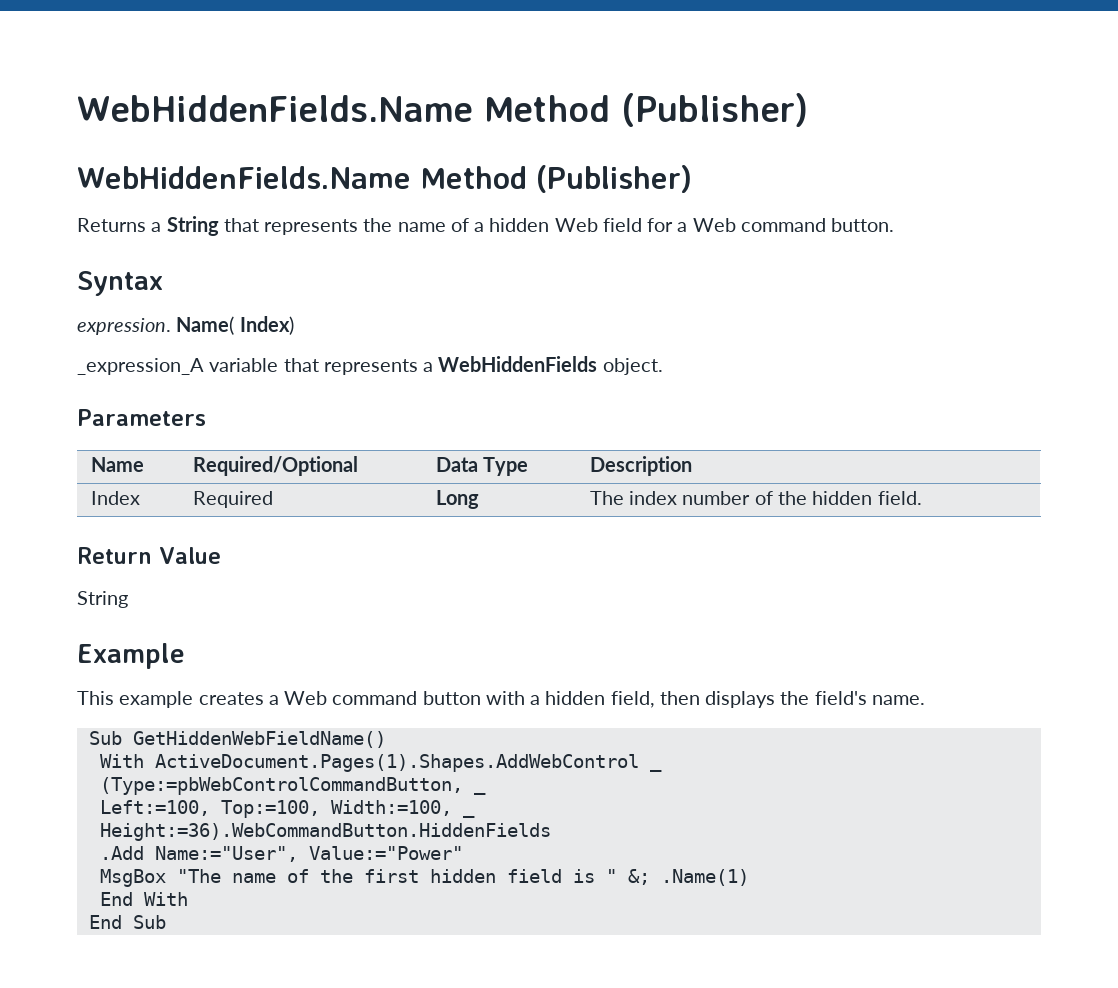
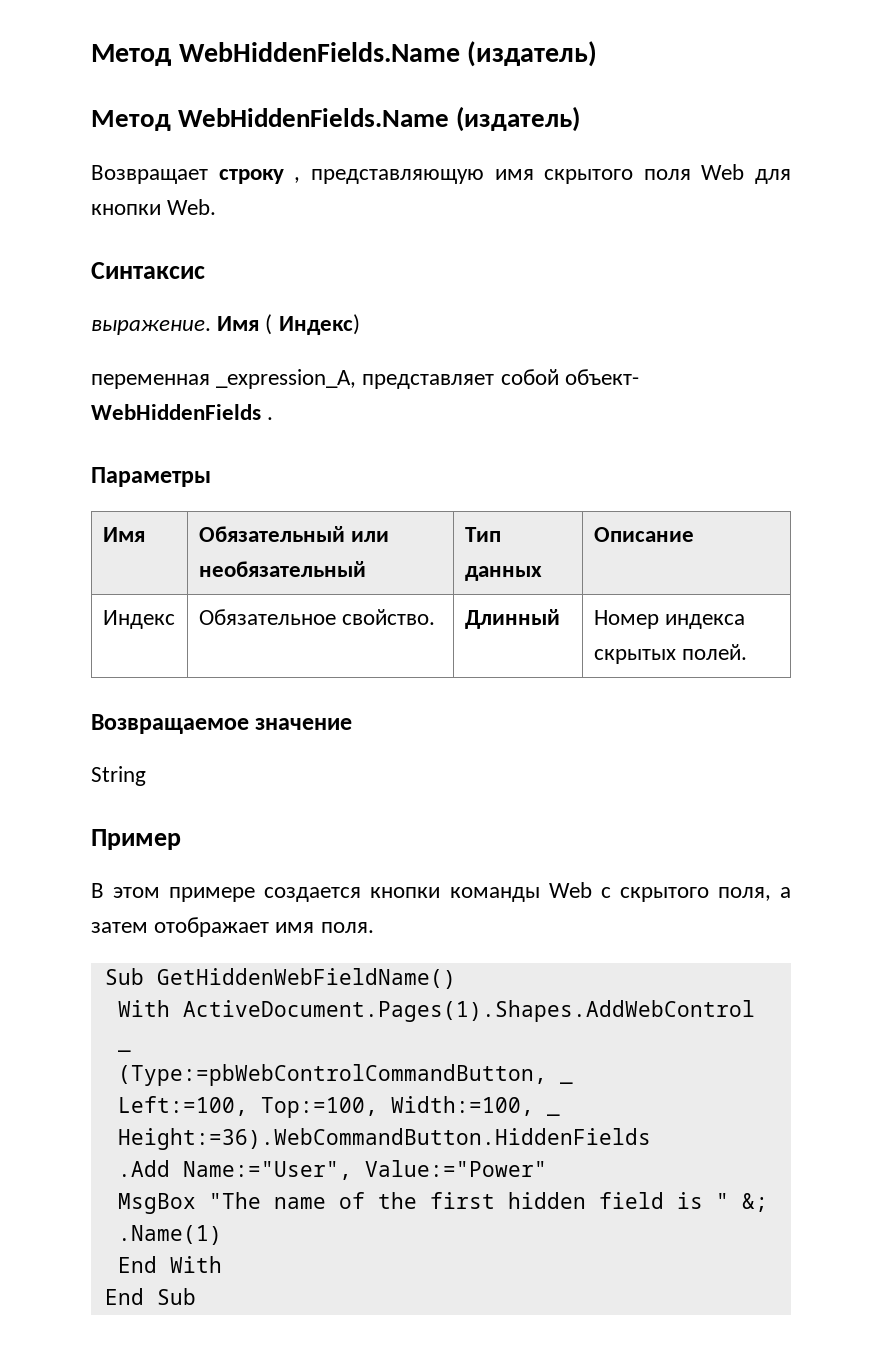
[77,93,808,127] [77,165,692,193] [77,216,895,236] [77,271,163,296] [77,316,294,335] [77,356,663,375] [77,409,206,426] [90,457,144,472] [192,456,358,476] [435,457,529,476] [589,456,692,476] [90,491,140,505] [192,491,273,508] [435,490,479,509] [589,491,922,505] [77,547,221,564] [77,591,128,608] [77,643,185,669] [77,691,925,708] WebHiddenFields.Name Method (Publisher) // WebHiddenFields.Name Method (Publisher) // Returns a String that represents the name of a hidden Web field for a Web command button. // Syntax // expression. Name( Index) // _expression_A variable that represents a WebHiddenFields object. // Parameters // Name | Required/Optional | Data Type | Description // Index | Required | Long | The index number of the hidden field. // Return Value // String // Example // This example creates a Web command button with a hidden field, then displays the field's name. -> [91,41,598,67] [91,106,581,132] [91,164,791,184] [91,199,217,215] [91,262,205,279] [91,314,360,335] [91,369,639,389] [91,404,274,420] [91,467,211,487] [102,527,145,542] [198,526,390,542] [198,561,366,577] [464,527,501,542] [464,566,542,581] [593,527,694,542] [102,610,175,629] [198,609,436,625] [464,609,560,629] [593,610,746,629] [593,644,748,664] [91,714,353,734] [91,766,146,786] [91,829,181,850] [91,882,792,902] [91,917,374,937] Метод WebHiddenFields.Name (издатель) // Метод WebHiddenFields.Name (издатель) // Возвращает строку , представляющую имя скрытого поля Web для кнопки Web. // Синтаксис // выражение. Имя ( Индекс) // переменная _expression_A, представляет собой объект- WebHiddenFields . // Параметры // Имя | Обязательный или необязательный | Тип данных | Описание // Индекс | Обязательное свойство. | Длинный | Номер индекса скрытых полей. // Возвращаемое значение // String // Пример // В этом примере создается кнопки команды Web с скрытого поля, а затем отображает имя поля.

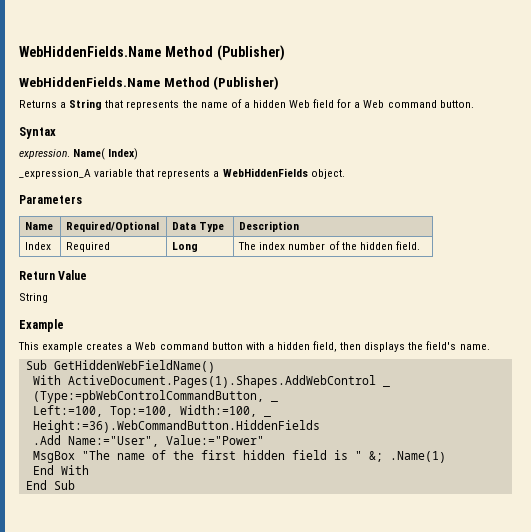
[91,41,598,67] [91,106,581,132] [91,164,791,184] [91,199,217,215] [91,262,205,279] [91,314,360,335] [91,369,639,389] [91,404,274,420] [91,467,211,487] [102,527,145,542] [198,526,390,542] [198,561,366,577] [464,527,501,542] [464,566,542,581] [593,527,694,542] [102,610,175,629] [198,609,436,625] [464,609,560,629] [593,610,746,629] [593,644,748,664] [91,714,353,734] [91,766,146,786] [91,829,181,850] [91,882,792,902] [91,917,374,937] Метод WebHiddenFields.Name (издатель) // Метод WebHiddenFields.Name (издатель) // Возвращает строку , представляющую имя скрытого поля Web для кнопки Web. // Синтаксис // выражение. Имя ( Индекс) // переменная _expression_A, представляет собой объект- WebHiddenFields . // Параметры // Имя | Обязательный или необязательный | Тип данных | Описание // Индекс | Обязательное свойство. | Длинный | Номер индекса скрытых полей. // Возвращаемое значение // String // Пример // В этом примере создается кнопки команды Web с скрытого поля, а затем отображает имя поля. -> [19,45,285,61] [19,76,280,90] [19,99,474,110] [19,127,56,139] [19,148,139,160] [19,168,345,179] [19,195,82,204] [25,222,54,230] [66,221,160,232] [172,222,225,232] [239,221,300,232] [25,242,52,250] [66,242,111,252] [172,242,199,252] [238,241,420,250] [19,270,88,280] [19,293,48,303] [19,319,64,332] [18,341,490,352] WebHiddenFields.Name Method (Publisher) // WebHiddenFields.Name Method (Publisher) // Returns a String that represents the name of a hidden Web field for a Web command button. // Syntax // expression. Name( Index) // _expression_A variable that represents a WebHiddenFields object. // Parameters // Name | Required/Optional | Data Type | Description // Index | Required | Long | The index number of the hidden field. // Return Value // String // Example // This example creates a Web command button with a hidden field, then displays the field's name.

